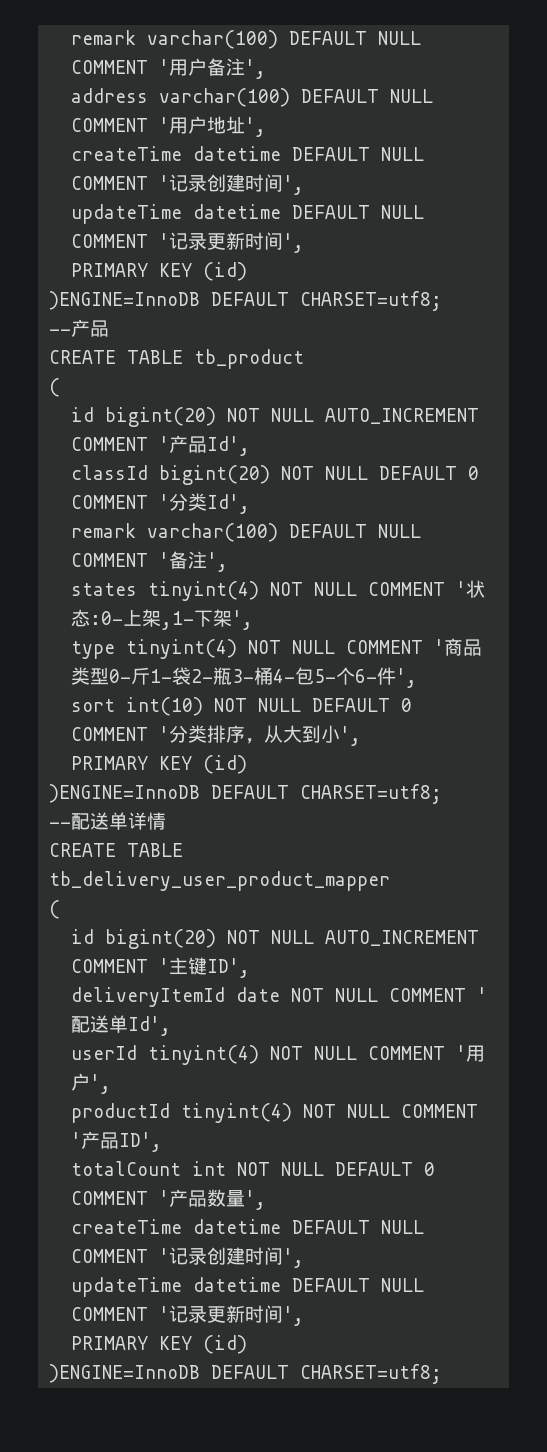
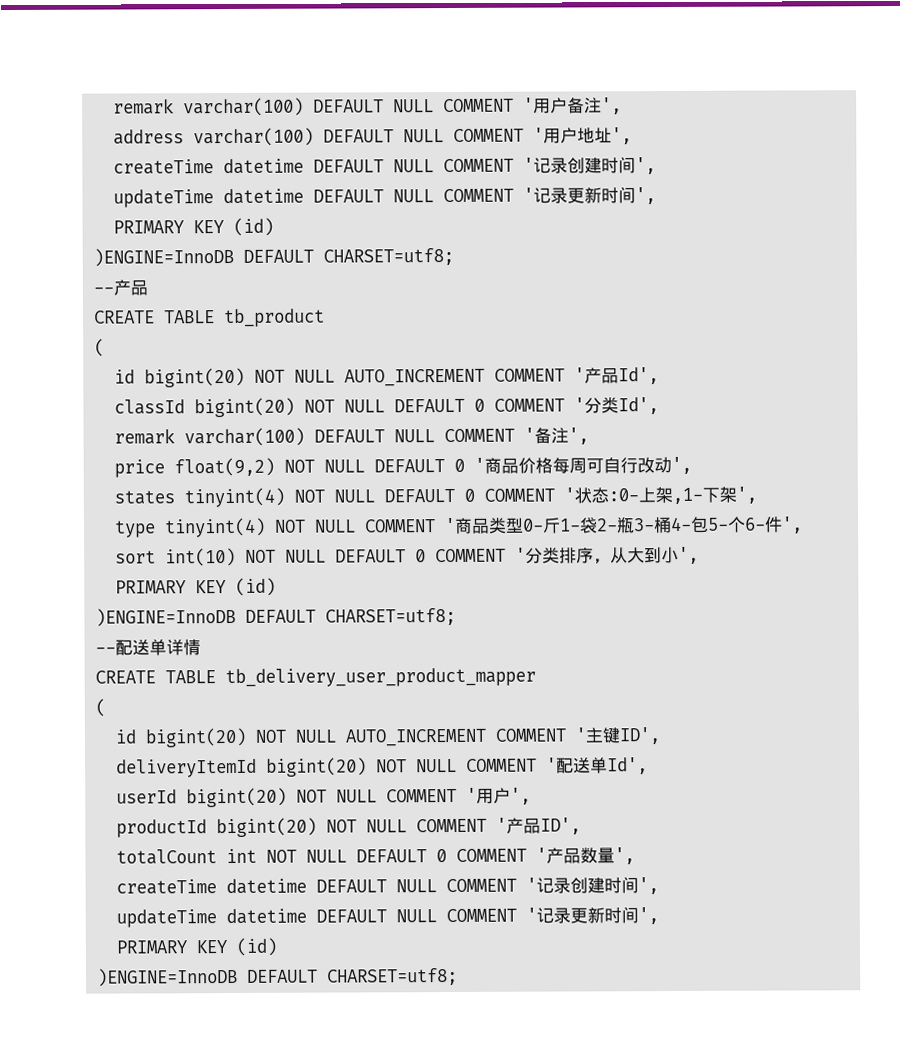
(228, 562) none -> [113,456,692,478] // price float(9,2) NOT NULL DEFAULT 0 '商品价格每周可自行改动',
(357, 589) none -> [383,488,475,503] DEFAULT 0
[235,987,280,1002] date -> [265,757,367,777] bigint(20)
[147,1045,259,1065] tinyint(4) -> [185,787,287,808] bigint(20)
[180,1103,292,1123] tinyint(4) -> [215,817,317,838] bigint(20)

